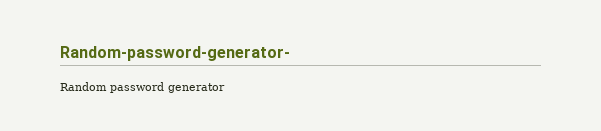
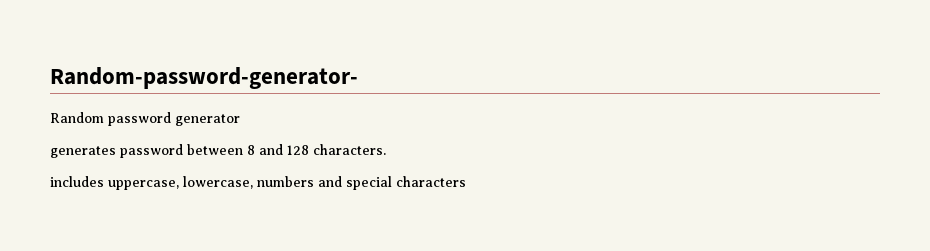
(225, 88) none -> [50,144,386,158] [50,176,466,190] // generates password between 8 and 128 characters. // includes uppercase, lowercase, numbers and special characters

